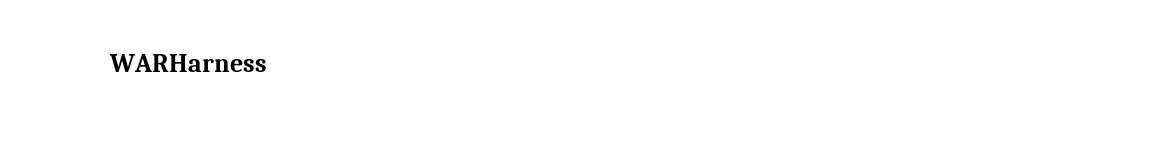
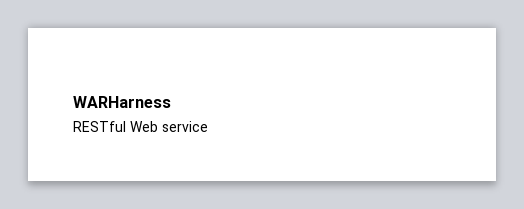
(267, 63) none -> [73,121,208,132] // RESTful Web service

